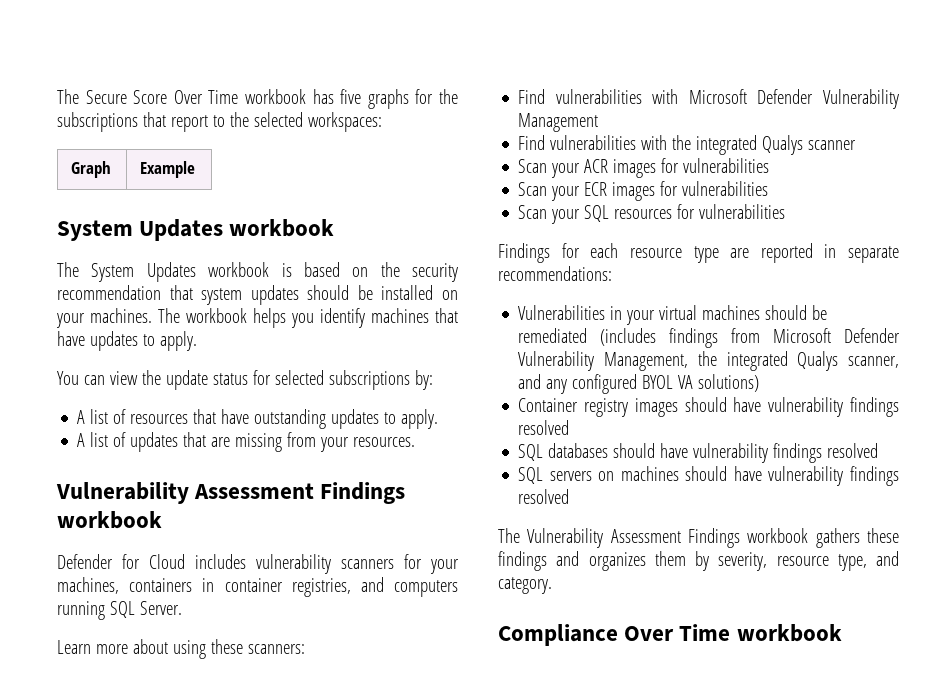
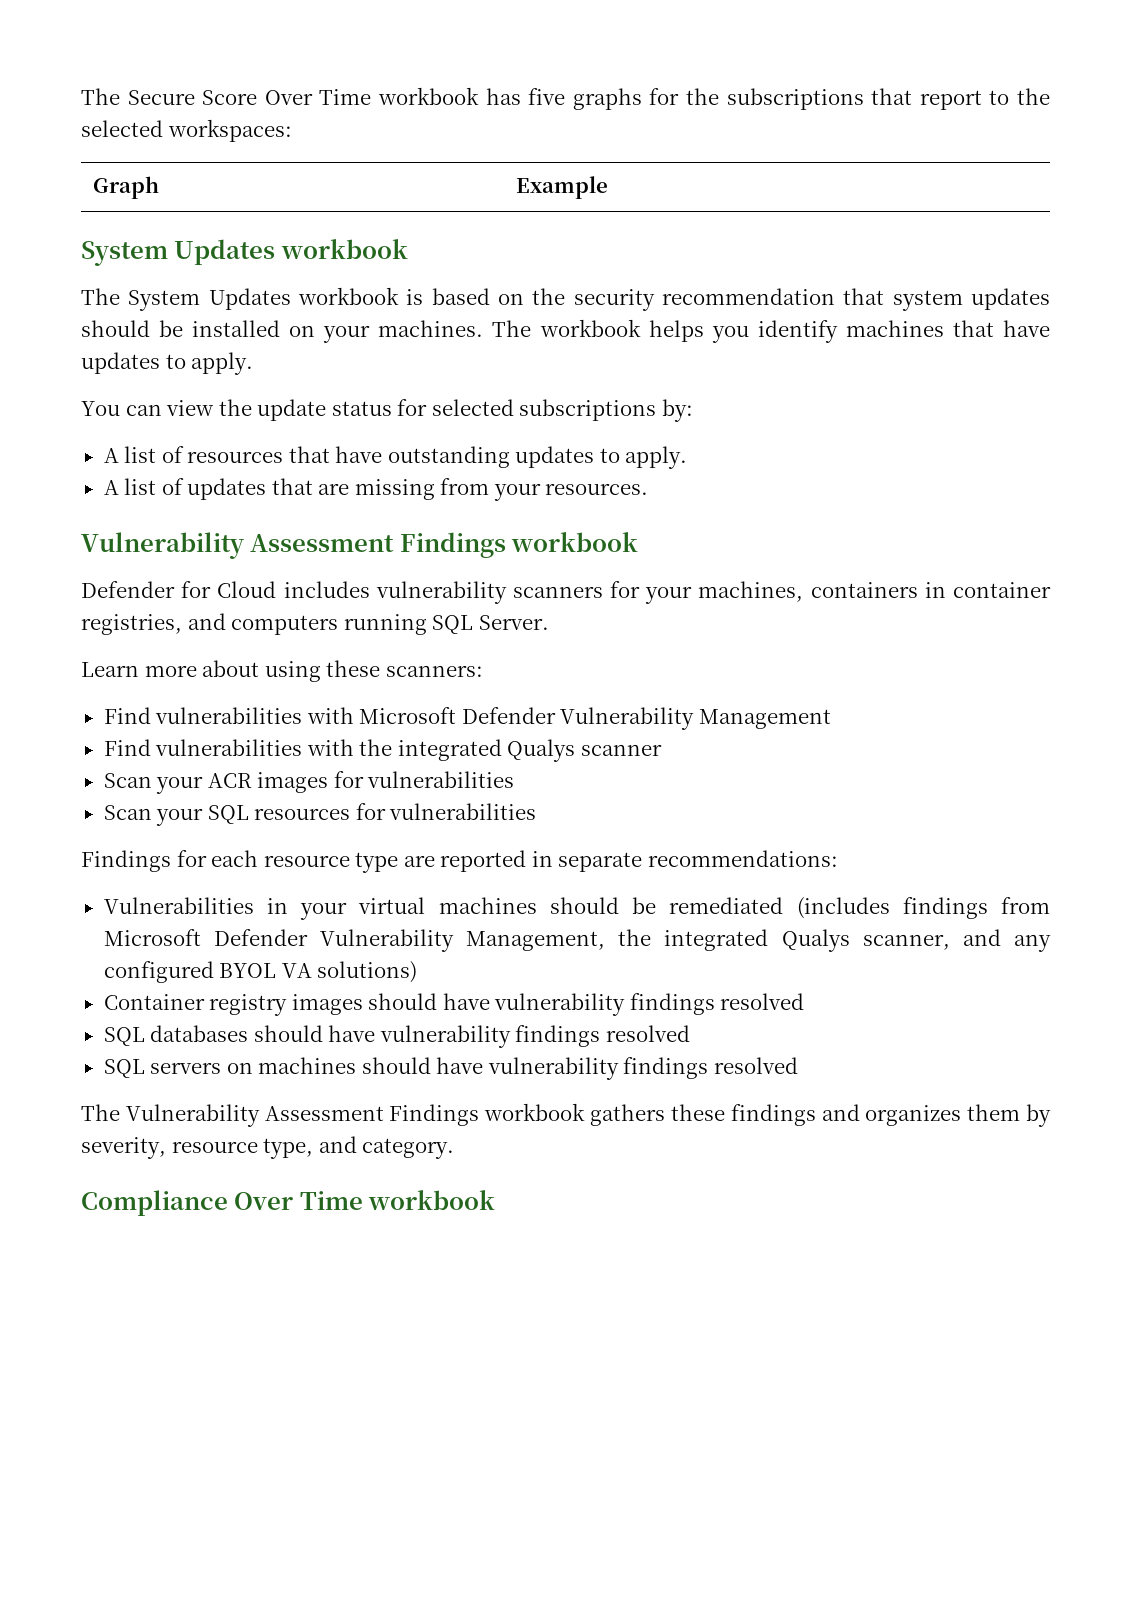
[518,181,769,201] // Scan your ECR images for vulnerabilities -> (515, 779) none

